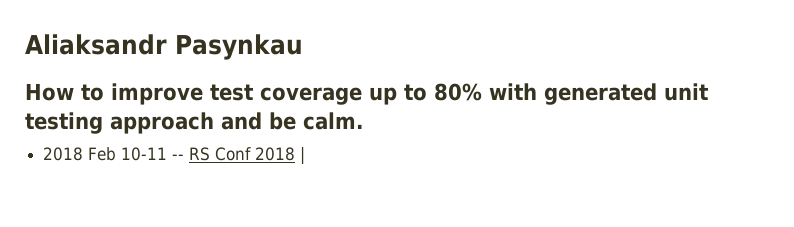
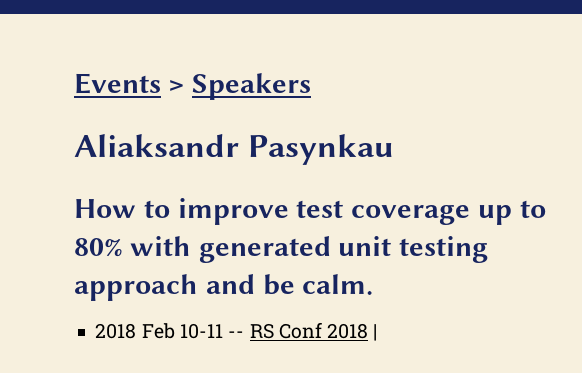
(25, 44) none -> [74,73,311,100] Events > Speakers //

